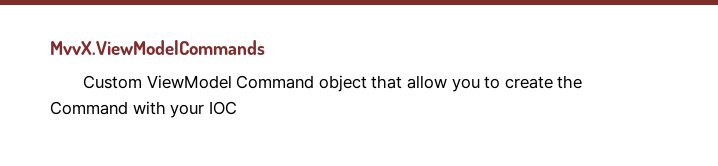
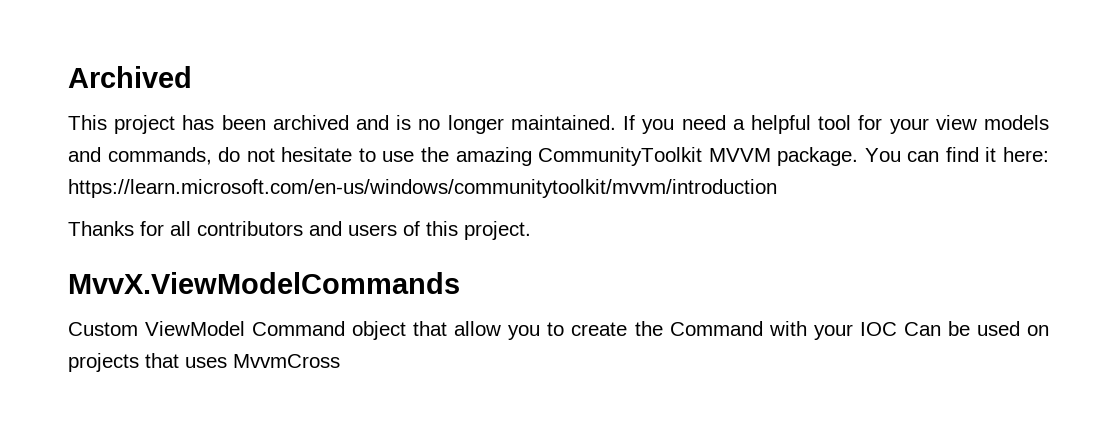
(50, 47) none -> [68,66,192,88] [68,115,1049,134] [68,147,1049,166] [68,179,777,198] [68,221,531,240] Archived // This project has been archived and is no longer maintained. If you need a helpful tool for your view models and commands, do not hesitate to use the amazing CommunityToolkit MVVM package. You can find it here: https://learn.microsoft.com/en-us/windows/communitytoolkit/mvvm/introduction // Thanks for all contributors and users of this project. //
(237, 108) none -> [903,321,1049,336] [68,353,340,372] Can be used on projects that uses MvvmCross

